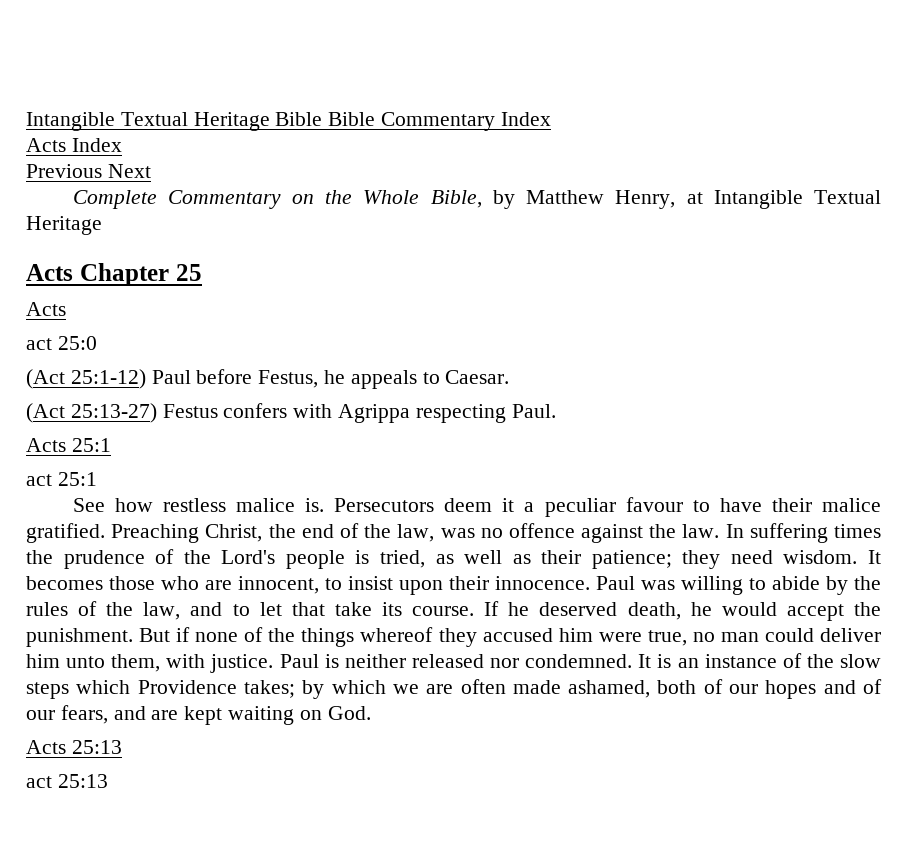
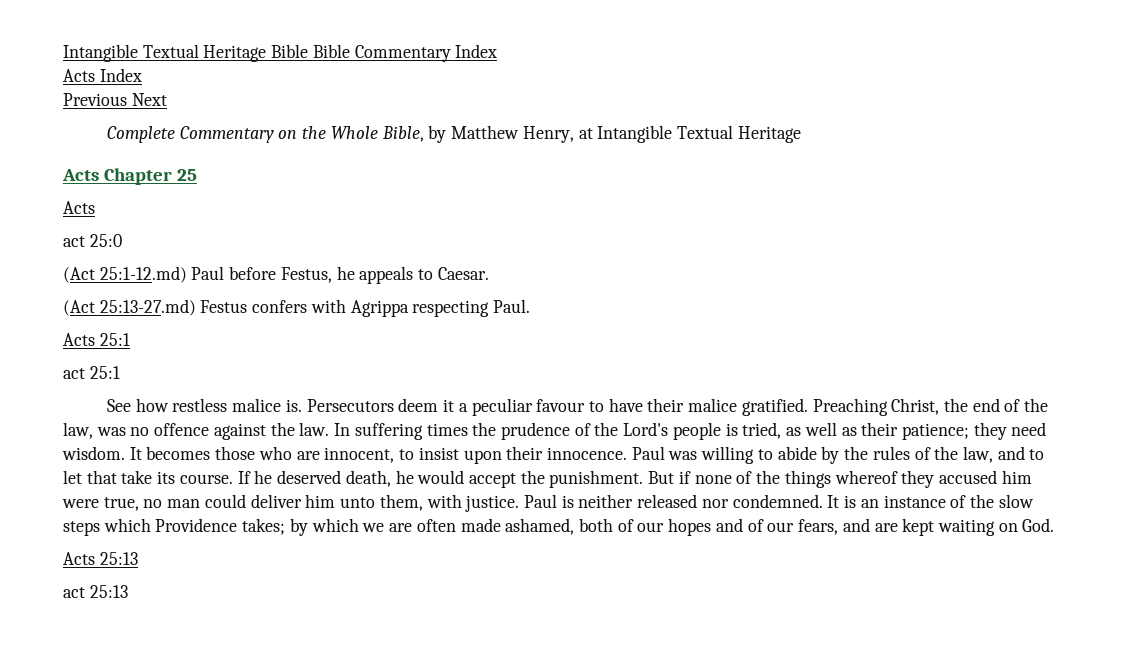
[70,369,146,389] 25:1-12) -> [99,266,187,283] 25:1-12.md)
[70,403,157,423] 25:13-27) -> [99,299,196,316] 25:13-27.md)

